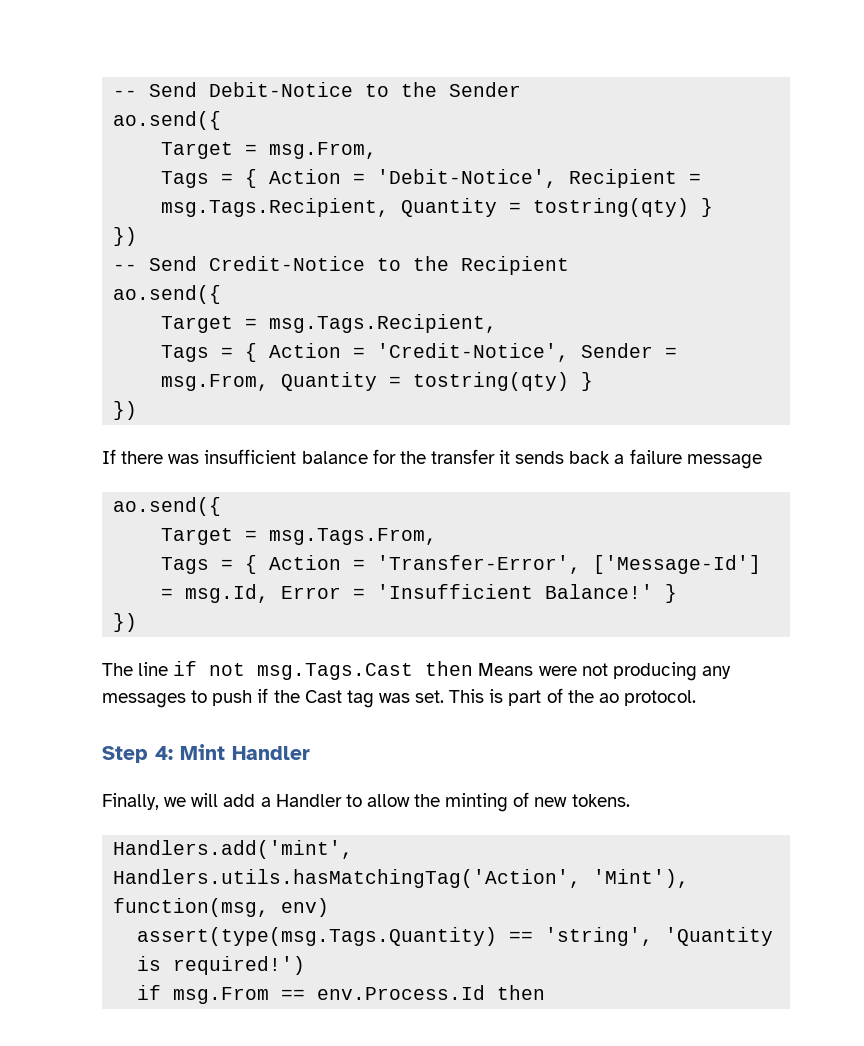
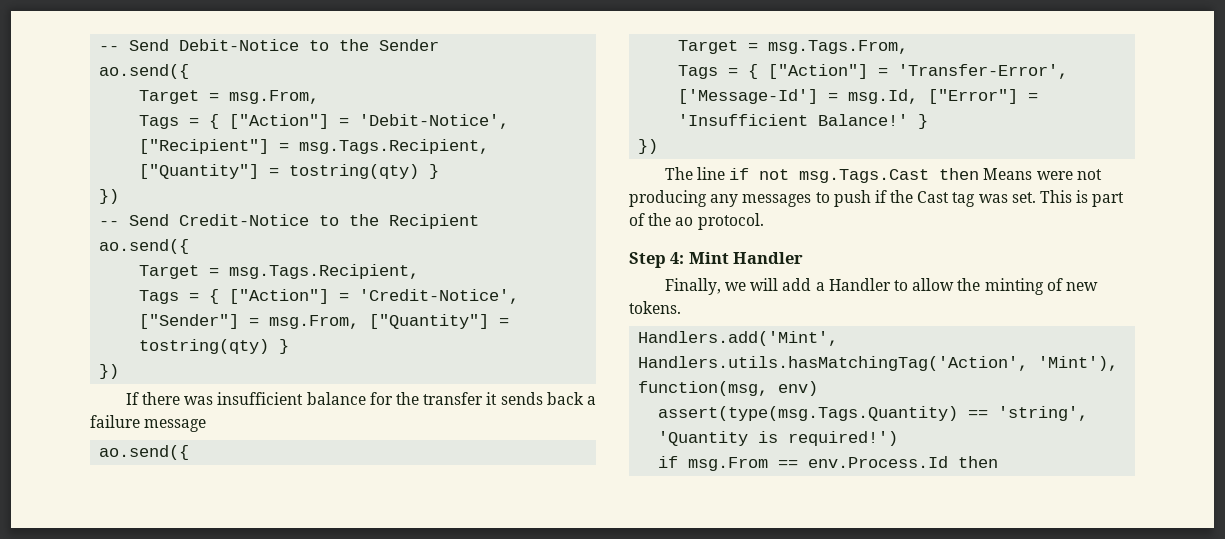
[269,169,342,184] Action -> [229,114,330,129] ["Action"]
[569,169,702,188] [161,198,498,217] Recipient = msg.Tags.Recipient, Quantity -> [139,139,490,154] [139,164,260,179] ["Recipient"] = msg.Tags.Recipient, ["Quantity"]
[269,343,342,358] Action -> [229,289,330,304] ["Action"]
[581,343,678,358] [161,372,378,391] Sender = msg.From, Quantity -> [139,314,490,329] ["Sender"] = msg.From, ["Quantity"]
[269,555,342,570] Action -> [768,64,869,79] ["Action"]
[281,586,342,599] Error -> [928,89,1019,104] ["Error"]
[113,840,354,859] Handlers.add('mint', -> [638,331,839,346] Handlers.add('Mint',

